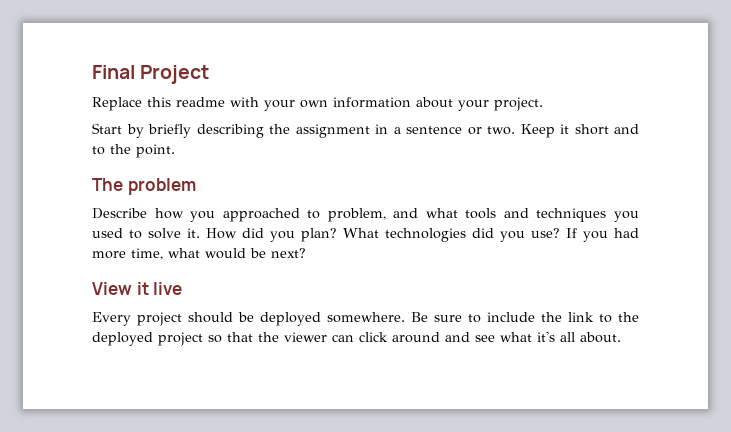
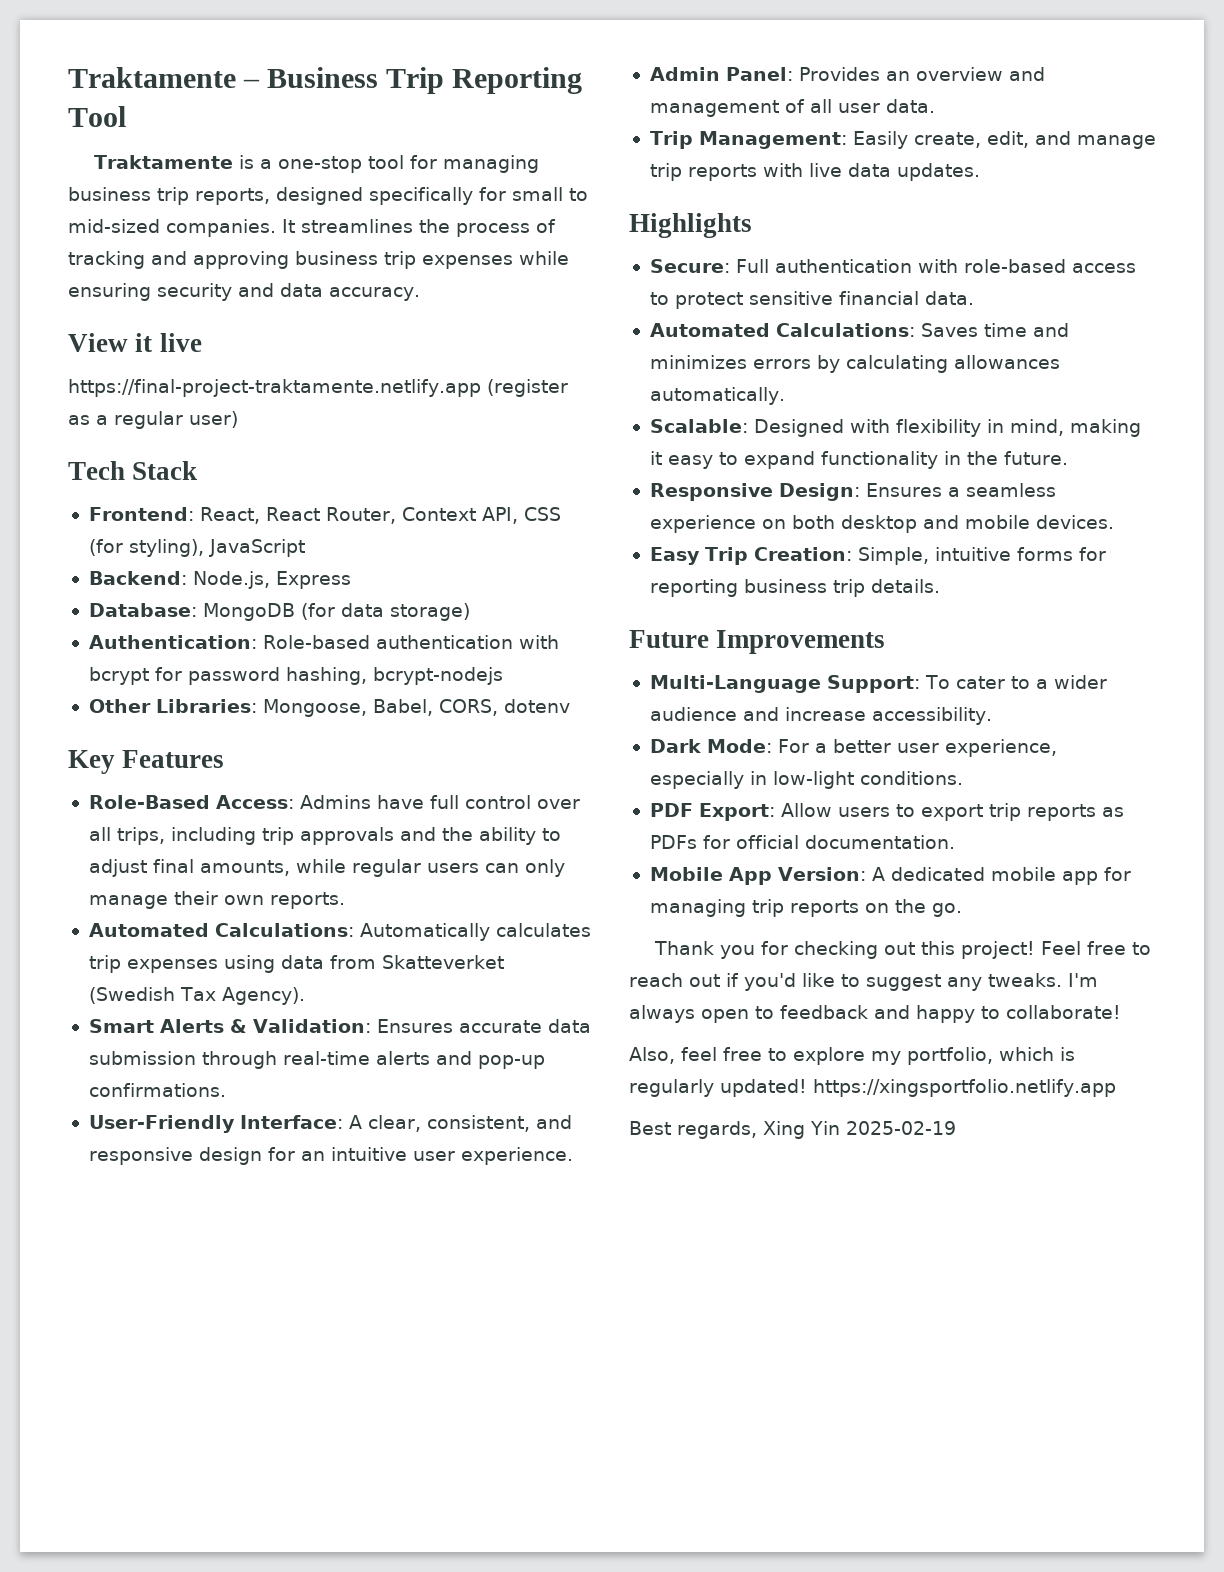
[92,65,210,84] [92,97,543,111] [92,123,639,138] [92,144,175,158] [92,178,196,195] [92,208,639,222] [92,228,639,242] [92,248,306,260] [92,282,183,295] [92,312,639,326] [92,331,621,346] Final Project // Replace this readme with your own information about your project. // Start by briefly describing the assignment in a sentence or two. Keep it short and to the point. // The problem // Describe how you approached to problem, and what tools and techniques you used to solve it. How did you plan? What technologies did you use? If you had more time, what would be next? // View it live // Every project should be deployed somewhere. Be sure to include the link to the deployed project so that the viewer can click around and see what it's all about. -> [68,67,583,94] [68,106,126,127] [93,155,539,173] [68,187,588,205] [68,219,556,237] [68,251,569,269] [68,283,420,301] [68,333,202,352] [68,379,568,397] [68,411,238,429] [68,461,198,480] [88,507,561,524] [88,539,305,557] [88,571,351,589] [88,603,470,621] [88,635,559,649] [88,667,503,685] [88,699,570,717] [68,750,225,774] [88,795,580,809] [88,827,561,845] [88,859,565,877] [88,891,345,909] [88,923,591,941] [88,955,504,973] [88,987,305,1005] [88,1019,591,1033] [88,1051,545,1069] [88,1083,226,1097] [88,1115,572,1133] [88,1147,573,1165] [649,67,1045,81] [649,99,935,117] [649,131,1156,149] [649,163,980,181] [629,213,752,238] [649,259,1136,273] [649,291,974,309] [649,323,1069,337] [649,355,1060,373] [649,387,785,405] [649,419,1141,437] [649,451,1068,469] [649,483,1056,501] [649,515,1114,533] [649,547,1106,565] [649,579,940,597] [629,630,886,654] [649,675,1107,693] [649,707,992,725] [649,739,1057,757] [649,771,963,789] [649,803,1124,821] [649,835,955,849] [649,867,1131,885] [649,899,962,917] [653,941,1151,959] [629,973,1098,991] [629,1005,1121,1023] [629,1047,1075,1065] [629,1079,1116,1097] [629,1121,956,1139] Traktamente – Business Trip Reporting Tool // Traktamente is a one-stop tool for managing business trip reports, designed specifically for small to mid-sized companies. It streamlines the process of tracking and approving business trip expenses while ensuring security and data accuracy. // View it live // https://final-project-traktamente.netlify.app (register as a regular user) // Tech Stack // Frontend: React, React Router, Context API, CSS (for styling), JavaScript // Backend: Node.js, Express // Database: MongoDB (for data storage) // Authentication: Role-based authentication with bcrypt for password hashing, bcrypt-nodejs // Other Libraries: Mongoose, Babel, CORS, dotenv // Key Features // Role-Based Access: Admins have full control over all trips, including trip approvals and the ability to adjust final amounts, while regular users can only manage their own reports. // Automated Calculations: Automatically calculates trip expenses using data from Skatteverket (Swedish Tax Agency). // Smart Alerts & Validation: Ensures accurate data submission through real-time alerts and pop-up confirmations. // User-Friendly Interface: A clear, consistent, and responsive design for an intuitive user experience. // Admin Panel: Provides an overview and management of all user data. // Trip Management: Easily create, edit, and manage trip reports with live data updates. // Highlights // Secure: Full authentication with role-based access to protect sensitive financial data. // Automated Calculations: Saves time and minimizes errors by calculating allowances automatically. // Scalable: Designed with flexibility in mind, making it easy to expand functionality in the future. // Responsive Design: Ensures a seamless experience on both desktop and mobile devices. // Easy Trip Creation: Simple, intuitive forms for reporting business trip details. // Future Improvements // Multi-Language Support: To cater to a wider audience and increase accessibility. // Dark Mode: For a better user experience, especially in low-light conditions. // PDF Export: Allow users to export trip reports as PDFs for official documentation. // Mobile App Version: A dedicated mobile app for managing trip reports on the go. // Thank you for checking out this project! Feel free to reach out if you'd like to suggest any tweaks. I'm always open to feedback and happy to collaborate! // Also, feel free to explore my portfolio, which is regularly updated! https://xingsportfolio.netlify.app // Best regards, Xing Yin 2025-02-19

